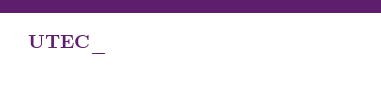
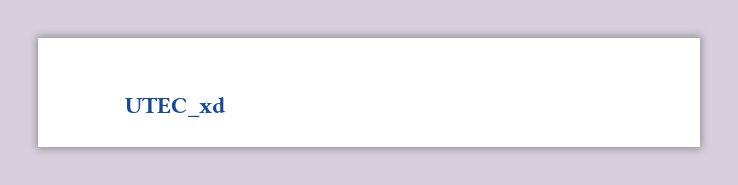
[28,35,107,54] UTEC_ -> [125,97,225,117] UTEC_xd

